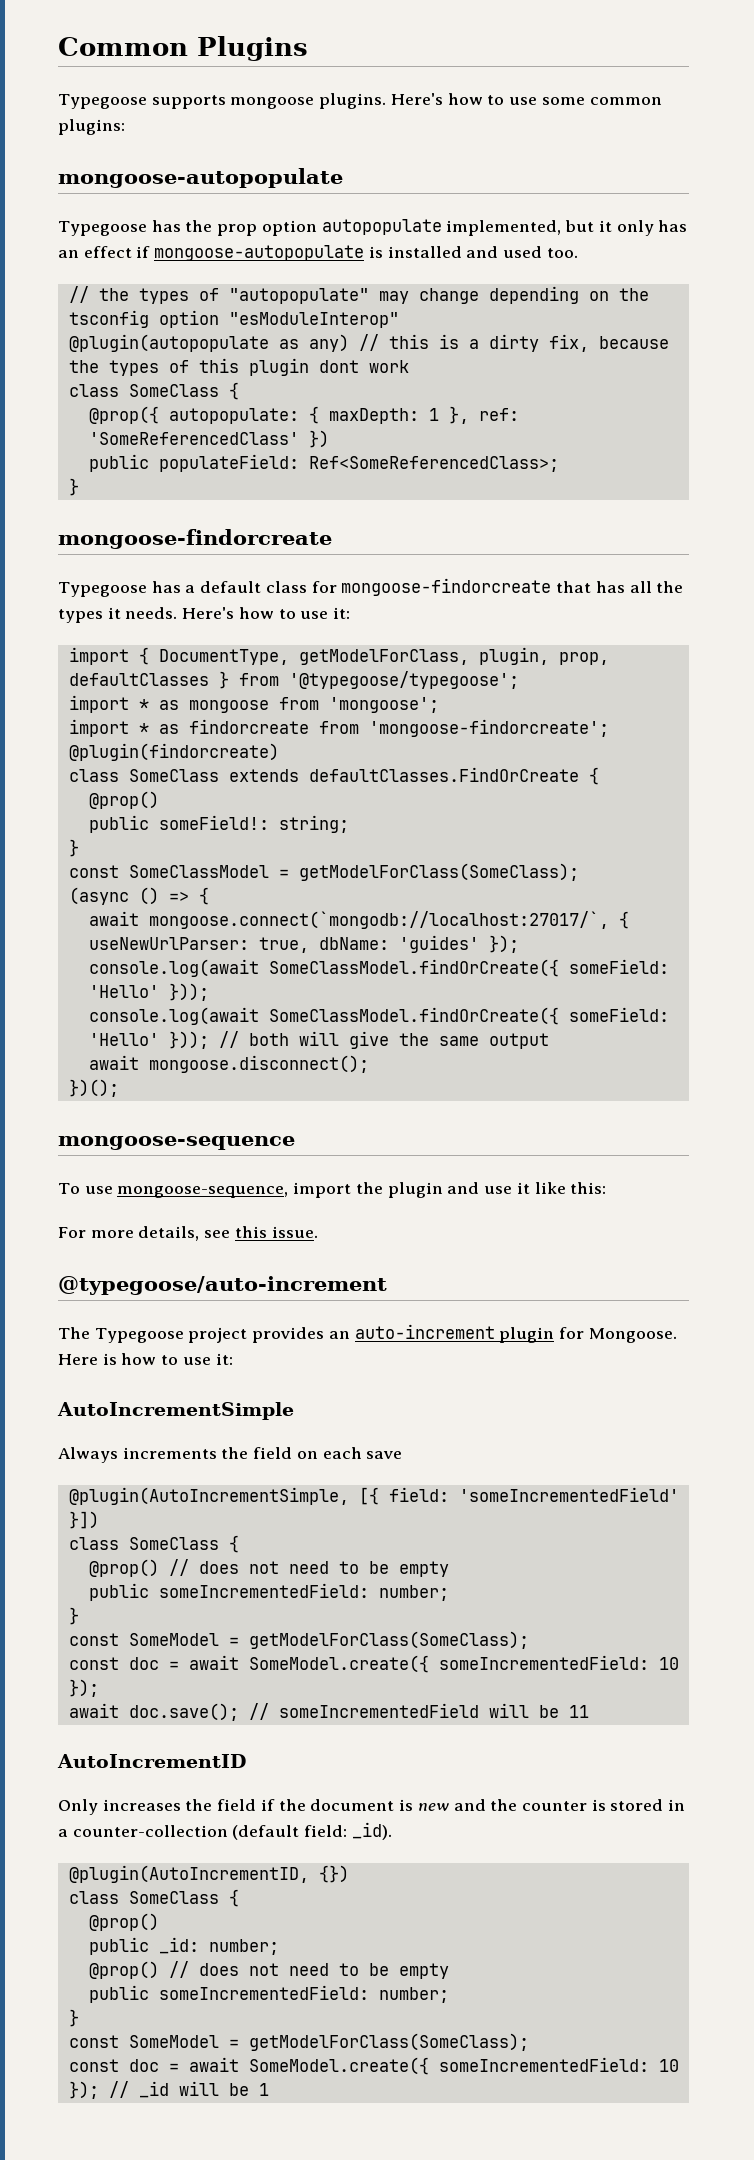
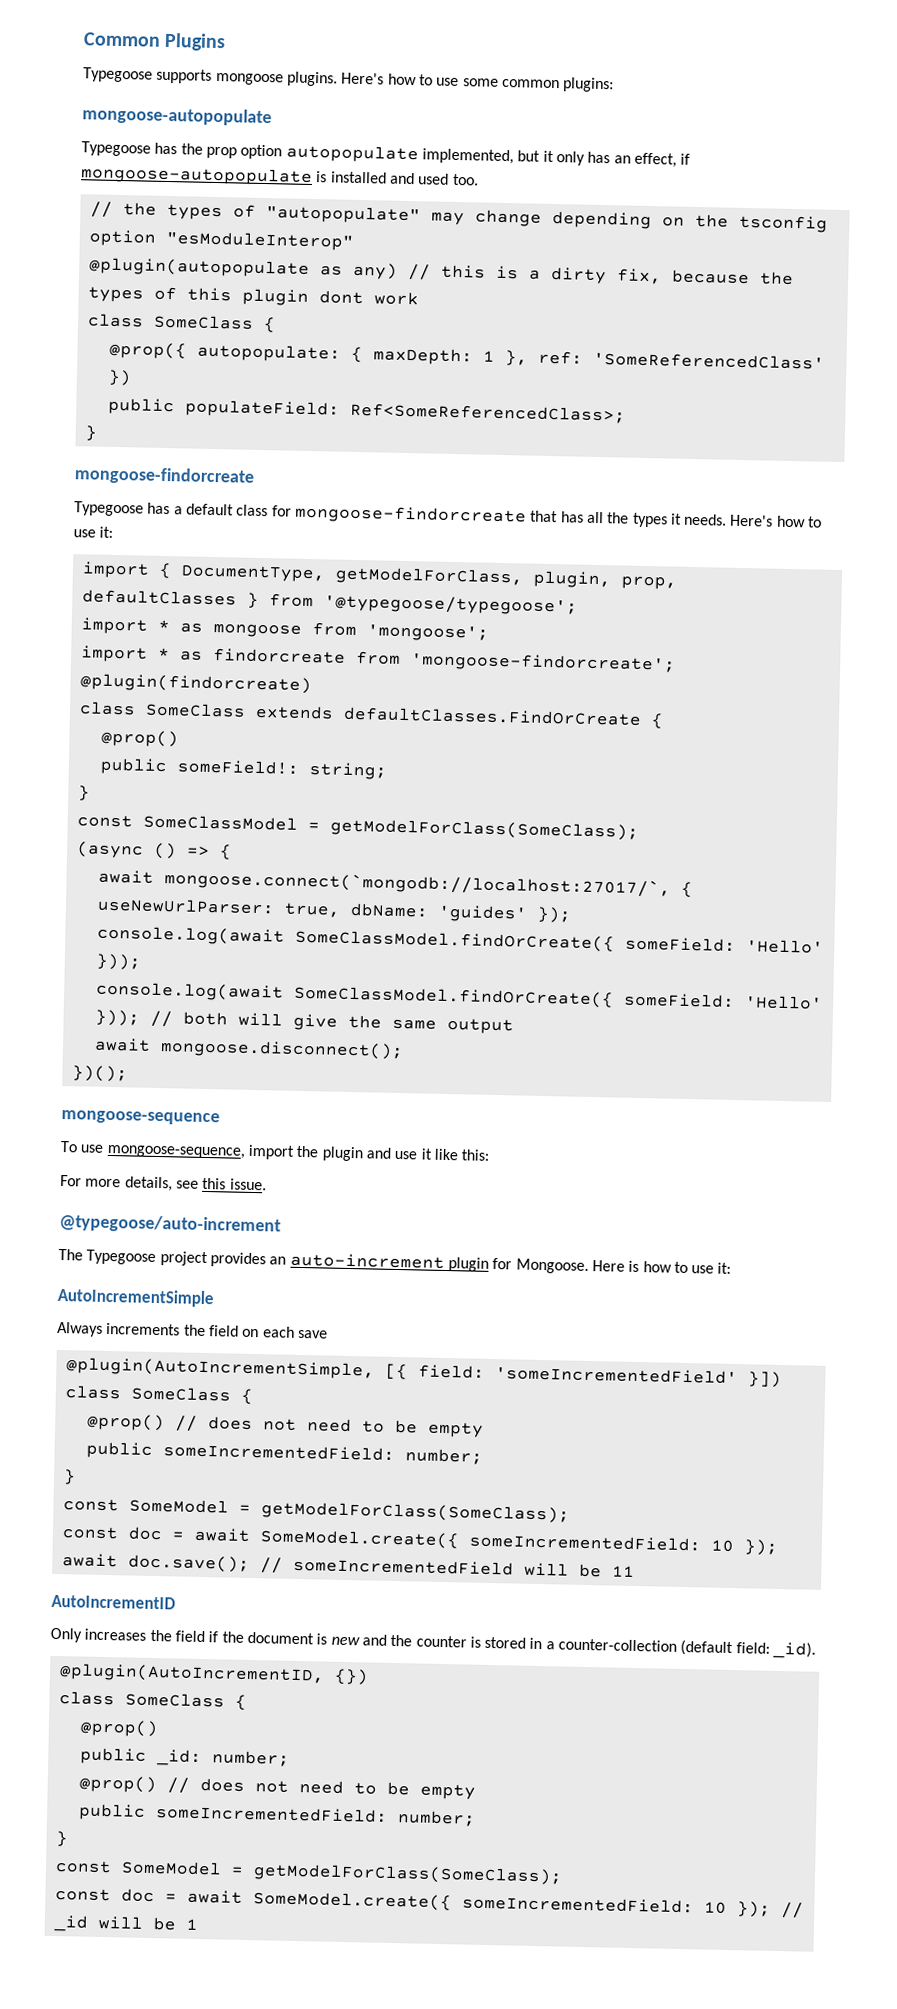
[83,246,132,258] effect -> [633,152,677,168] effect,

